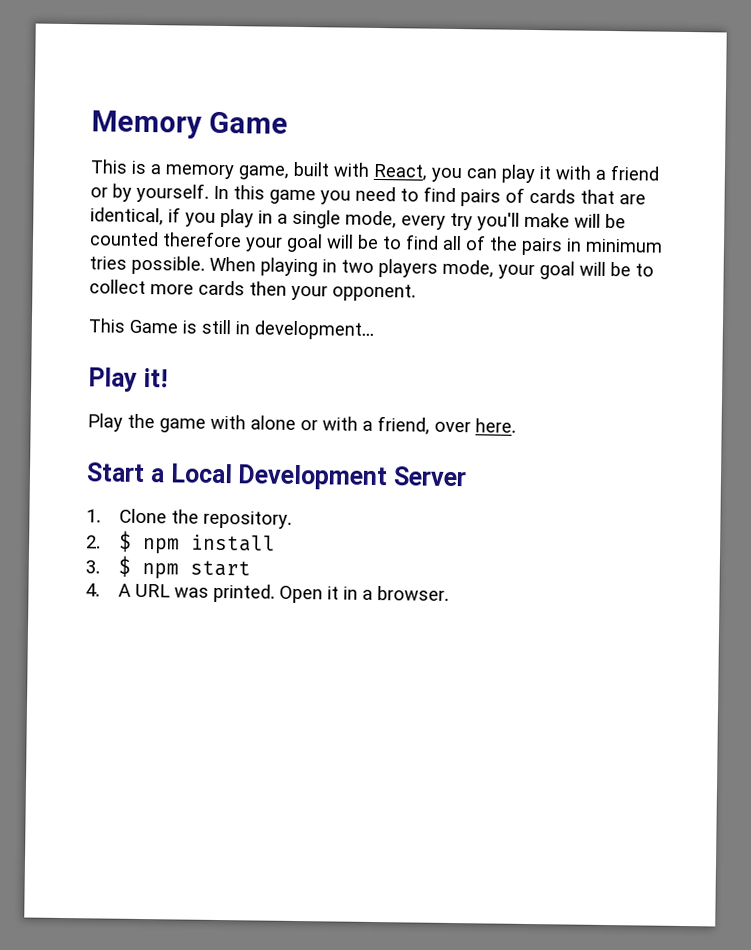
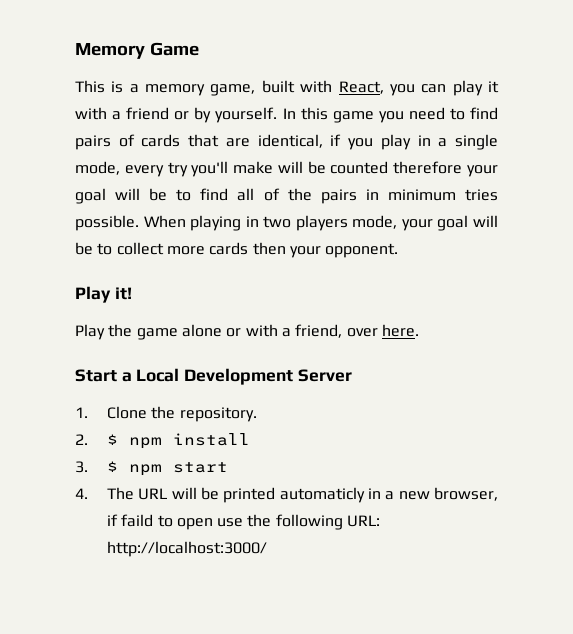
[88,318,374,340] // This Game is still in development... -> (399, 250) none
[210,414,246,430] with -> (178, 334) none
[118,583,450,604] A URL was printed. Open it in a browser. -> [106,487,499,503] [106,514,381,530] [106,541,267,557] The URL will be printed automaticly in a new browser, if faild to open use the following URL: http://localhost:3000/

